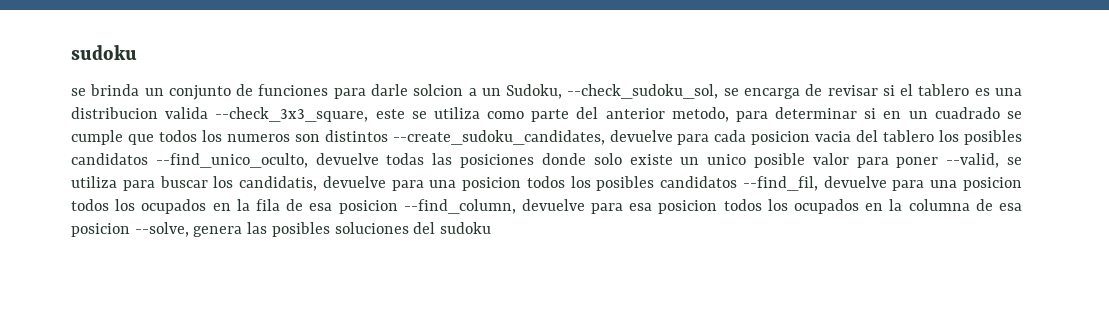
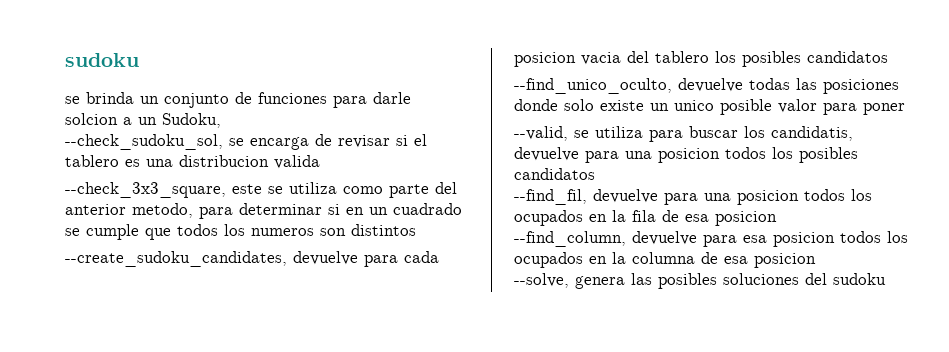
(563, 91) none -> (221, 120) //
(209, 113) none -> (320, 162) //
(388, 136) none -> (416, 230) //
(148, 159) none -> (888, 57) //
(939, 162) none -> (905, 109) //
(738, 182) none -> (595, 174) //
(398, 207) none -> (777, 218) //
(130, 230) none -> (816, 260) //

